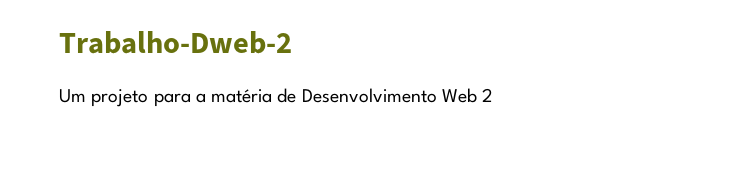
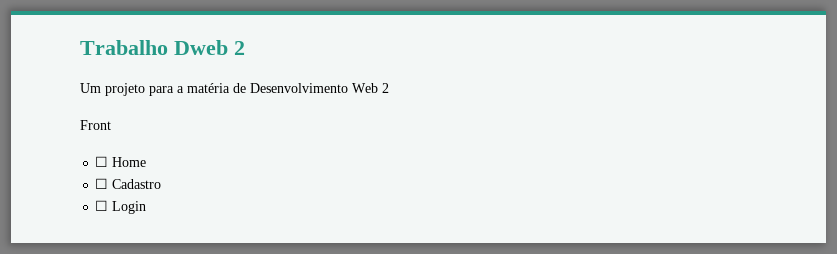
[59,31,292,54] Trabalho-Dweb-2 -> [80,40,245,55] Trabalho Dweb 2
(494, 95) none -> [80,120,111,130] [95,156,147,167] [95,178,162,189] [95,200,147,214] // Front // ☐ Home // ☐ Cadastro // ☐ Login

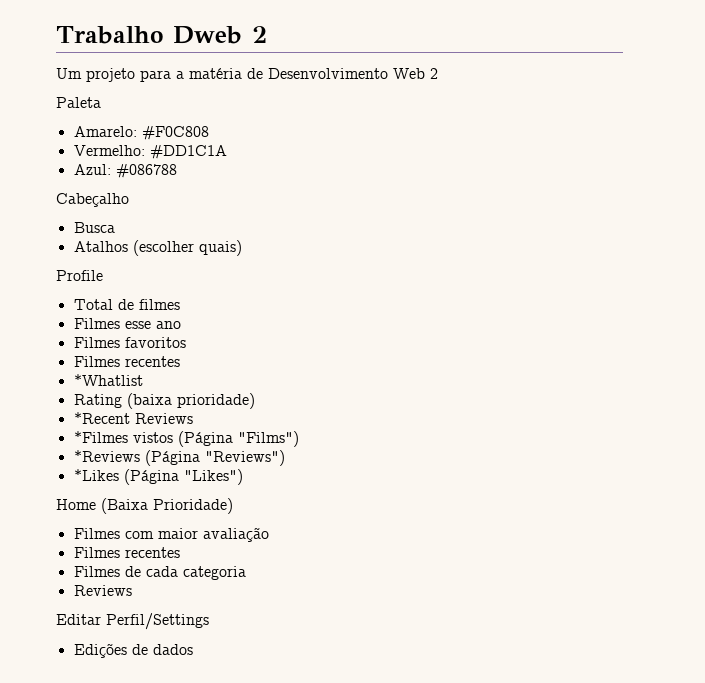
[80,120,111,130] [95,156,147,167] [95,178,162,189] [95,200,147,214] Front // ☐ Home // ☐ Cadastro // ☐ Login -> [56,97,101,108] [73,126,209,140] [73,145,227,159] [73,164,177,178] [56,193,129,207] [73,222,115,233] [73,240,242,256] [56,270,103,281] [73,299,180,310] [73,318,181,329] [73,337,186,348] [73,356,180,367] [73,374,143,386] [73,393,255,409] [73,412,193,424] [73,431,299,447] [73,450,285,466] [73,469,243,485] [56,498,233,514] [73,527,269,542] [73,547,180,558] [73,566,246,580] [73,585,132,596] [56,613,209,630] [73,643,193,658] Paleta // Amarelo: #F0C808 // Vermelho: #DD1C1A // Azul: #086788 // Cabeçalho // Busca // Atalhos (escolher quais) // Profile // Total de filmes // Filmes esse ano // Filmes favoritos // Filmes recentes // *Whatlist // Rating (baixa prioridade) // *Recent Reviews // *Filmes vistos (Página "Films") // *Reviews (Página "Reviews") // *Likes (Página "Likes") // Home (Baixa Prioridade) // Filmes com maior avaliação // Filmes recentes // Filmes de cada categoria // Reviews // Editar Perfil/Settings // Edições de dados

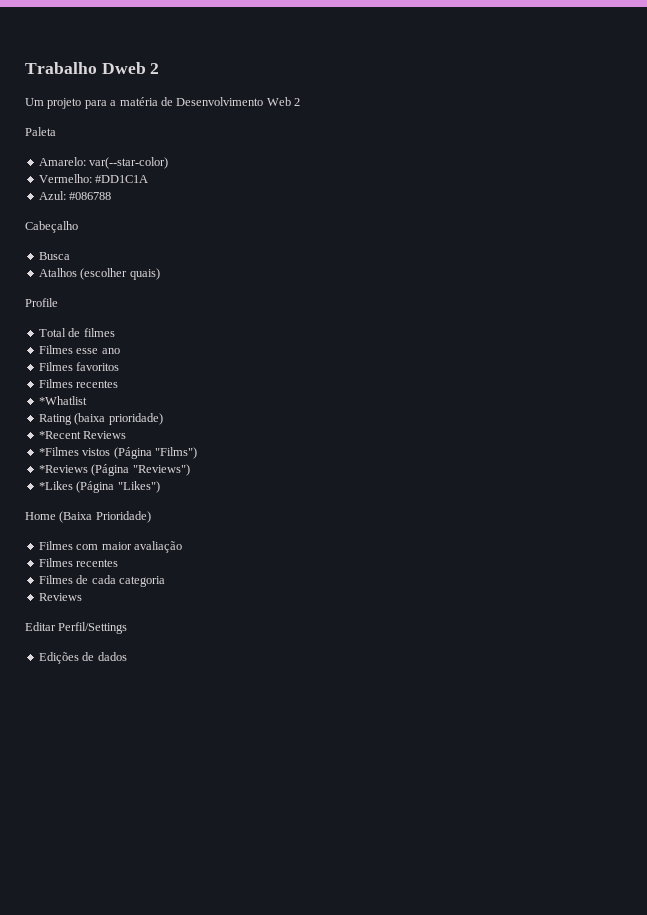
[141,126,209,140] #F0C808 -> [89,157,169,169] var(--star-color)

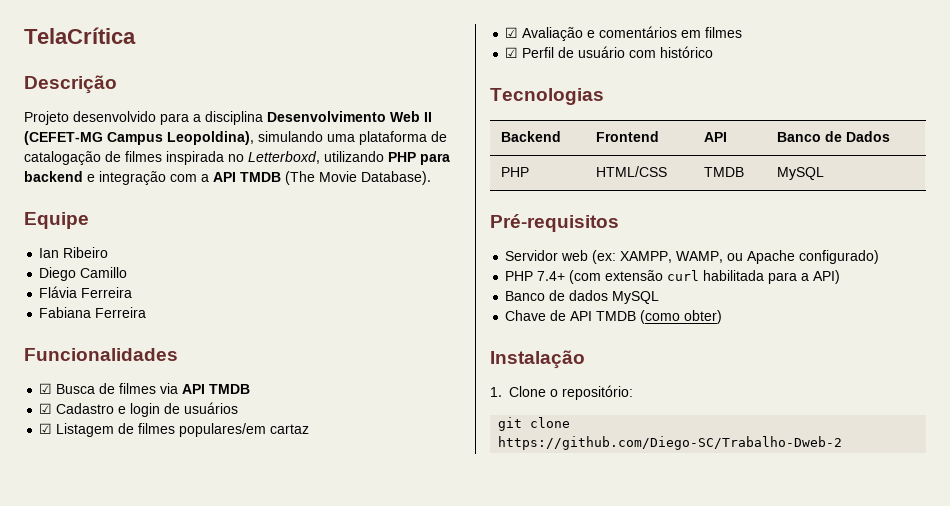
[25,62,160,74] [25,97,300,109] [25,127,56,136] [38,157,169,169] [38,174,149,183] [38,191,112,200] [25,221,78,233] [38,252,70,260] [38,268,160,280] [25,298,58,307] [38,328,115,337] [38,345,120,354] [38,362,120,371] [38,379,119,388] [38,396,87,405] [38,413,163,425] [38,431,127,439] [38,447,197,459] [38,464,190,476] [38,481,160,493] [25,511,151,523] [38,541,182,553] [38,558,119,567] [38,575,165,587] [38,593,82,601] [25,622,128,634] [38,652,127,664] Trabalho Dweb 2 // Um projeto para a matéria de Desenvolvimento Web 2 // Paleta // Amarelo: var(--star-color) // Vermelho: #DD1C1A // Azul: #086788 // Cabeçalho // Busca // Atalhos (escolher quais) // Profile // Total de filmes // Filmes esse ano // Filmes favoritos // Filmes recentes // *Whatlist // Rating (baixa prioridade) // *Recent Reviews // *Filmes vistos (Página "Films") // *Reviews (Página "Reviews") // *Likes (Página "Likes") // Home (Baixa Prioridade) // Filmes com maior avaliação // Filmes recentes // Filmes de cada categoria // Reviews // Editar Perfil/Settings // Edições de dados -> [24,27,136,44] [24,75,117,94] [24,111,432,125] [24,131,447,145] [24,151,450,165] [24,171,431,185] [24,212,89,229] [39,247,109,258] [39,267,128,281] [39,286,133,298] [39,307,147,318] [24,348,178,361] [39,383,251,394] [39,402,239,417] [39,423,310,437] [505,26,743,41] [505,46,714,58] [490,88,604,105] [500,131,561,142] [595,131,659,142] [703,132,727,142] [776,131,890,142] [500,167,529,177] [595,166,667,177] [703,167,744,177] [776,167,824,180] [490,214,619,232] [505,250,880,264] [505,270,841,284] [505,290,660,304] [505,310,723,324] [490,350,585,369] [490,385,633,400] [498,417,571,431] [498,436,843,450] TelaCrítica // Descrição // Projeto desenvolvido para a disciplina Desenvolvimento Web II (CEFET-MG Campus Leopoldina), simulando uma plataforma de catalogação de filmes inspirada no Letterboxd, utilizando PHP para backend e integração com a API TMDB (The Movie Database). // Equipe // Ian Ribeiro // Diego Camillo // Flávia Ferreira // Fabiana Ferreira // Funcionalidades // ☑ Busca de filmes via API TMDB // ☑ Cadastro e login de usuários // ☑ Listagem de filmes populares/em cartaz // ☑ Avaliação e comentários em filmes // ☑ Perfil de usuário com histórico // Tecnologias // Backend | Frontend | API | Banco de Dados // PHP | HTML/CSS | TMDB | MySQL // Pré-requisitos // Servidor web (ex: XAMPP, WAMP, ou Apache configurado) // PHP 7.4+ (com extensão curl habilitada para a API) // Banco de dados MySQL // Chave de API TMDB (como obter) // Instalação // 1. Clone o repositório: // git clone https://github.com/Diego-SC/Trabalho-Dweb-2

